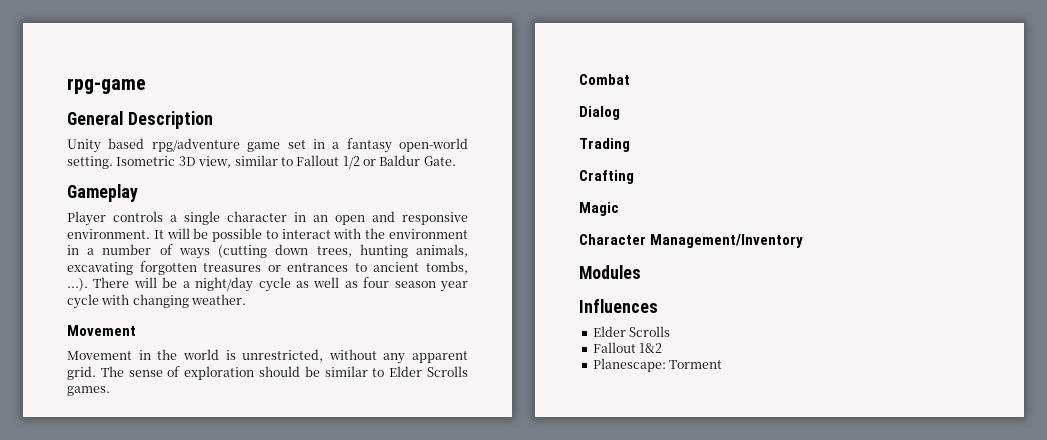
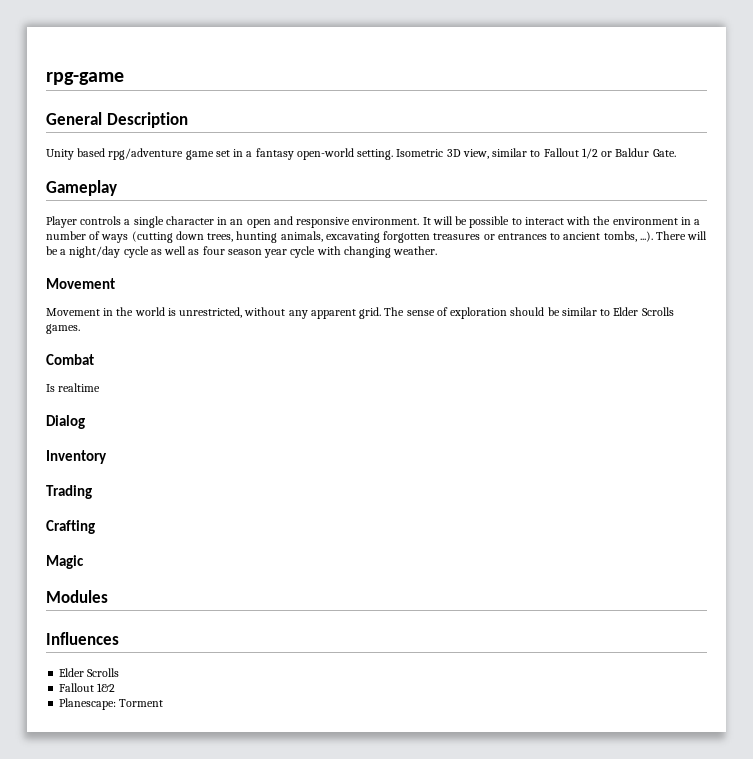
(630, 79) none -> [46,383,101,392] // Is realtime
(620, 113) none -> [46,450,107,464] // Inventory
[579,234,804,248] // Character Management/Inventory -> (84, 562) none

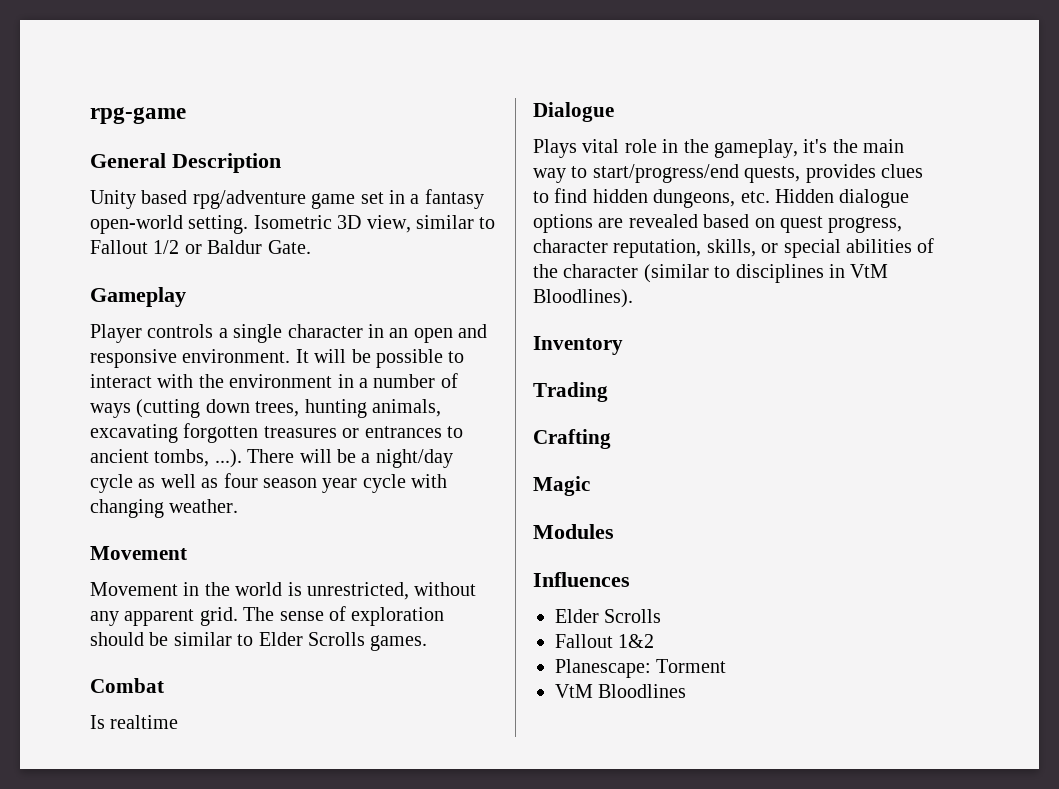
[46,415,85,429] Dialog -> [533,102,614,122] [533,139,905,158] [533,164,923,183] [533,188,910,208] [533,214,903,233] [533,238,935,258] [533,264,889,283] [533,289,633,308] Dialogue // Plays vital role in the gameplay, it's the main way to start/progress/end quests, provides clues to find hidden dungeons, etc. Hidden dialogue options are revealed based on quest progress, character reputation, skills, or special abilities of the character (similar to disciplines in VtM Bloodlines).
(164, 703) none -> [555,684,687,698] // VtM Bloodlines

